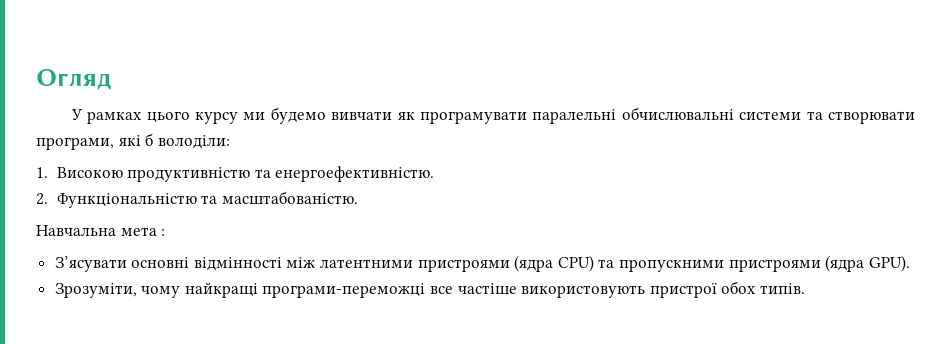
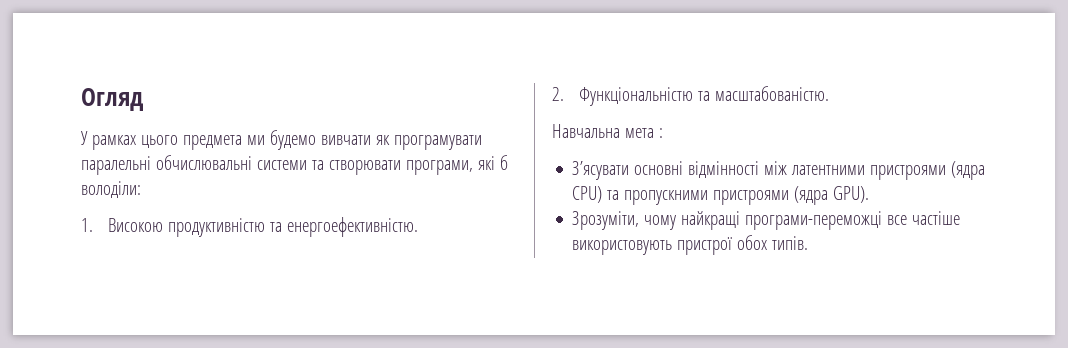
[195,111,239,124] курсу -> [182,135,242,150] предмета

